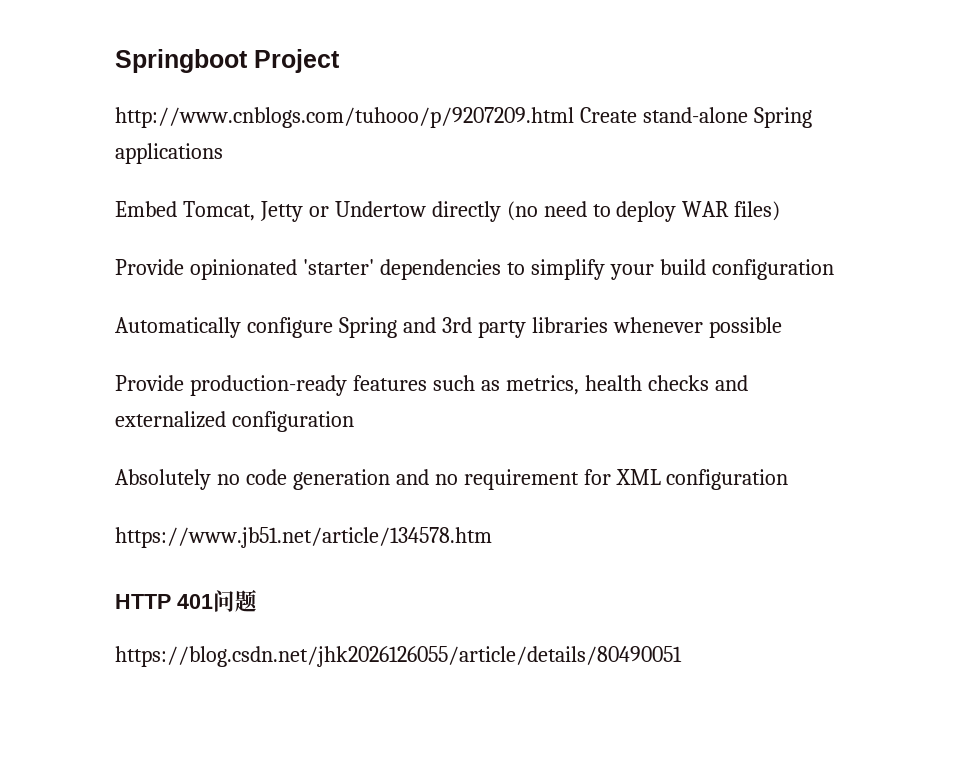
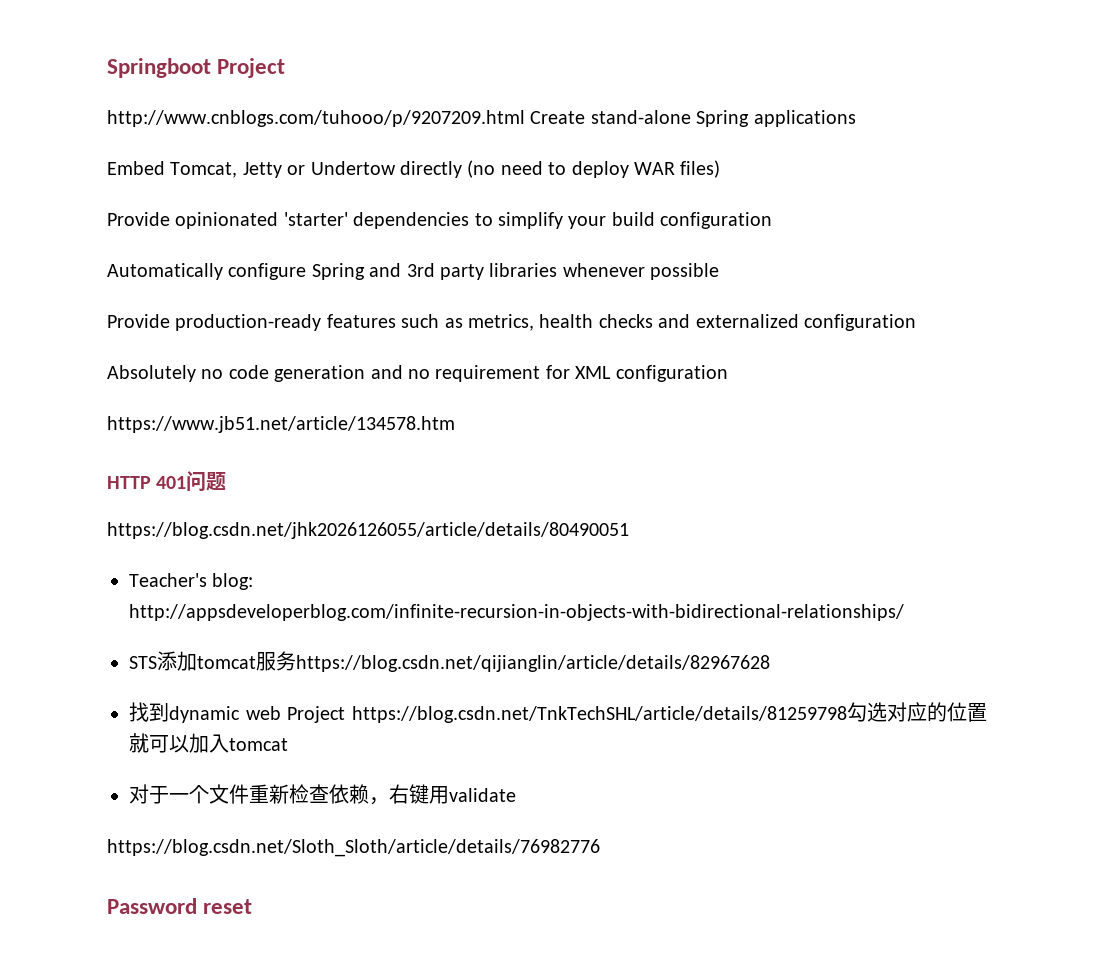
(682, 656) none -> [129,573,254,590] [129,604,904,621] [129,651,770,672] [129,702,987,723] [129,733,288,753] [129,784,516,805] [107,839,600,857] [107,898,253,914] // Teacher's blog: http://appsdeveloperblog.com/infinite-recursion-in-objects-with-bidirectional-relationships/ // STS添加tomcat服务https://blog.csdn.net/qijianglin/article/details/82967628 // 找到dynamic web Project https://blog.csdn.net/TnkTechSHL/article/details/81259798勾选对应的位置就可以加入tomcat // 对于一个文件重新检查依赖，右键用validate // https://blog.csdn.net/Sloth_Sloth/article/details/76982776 // Password reset

